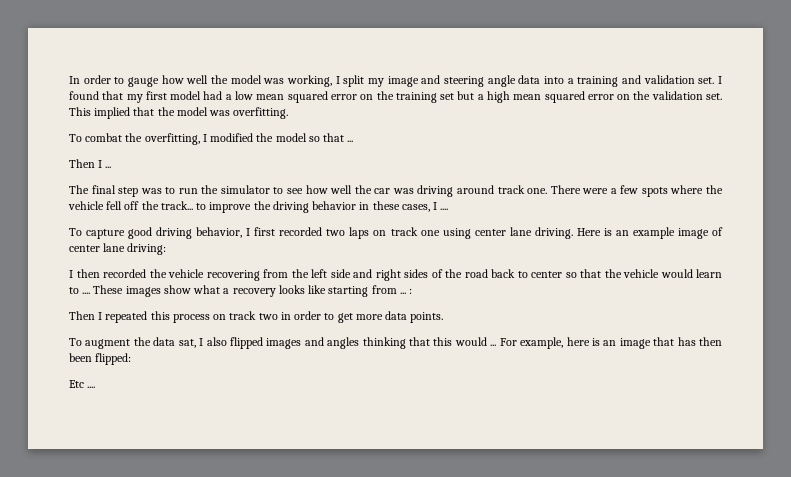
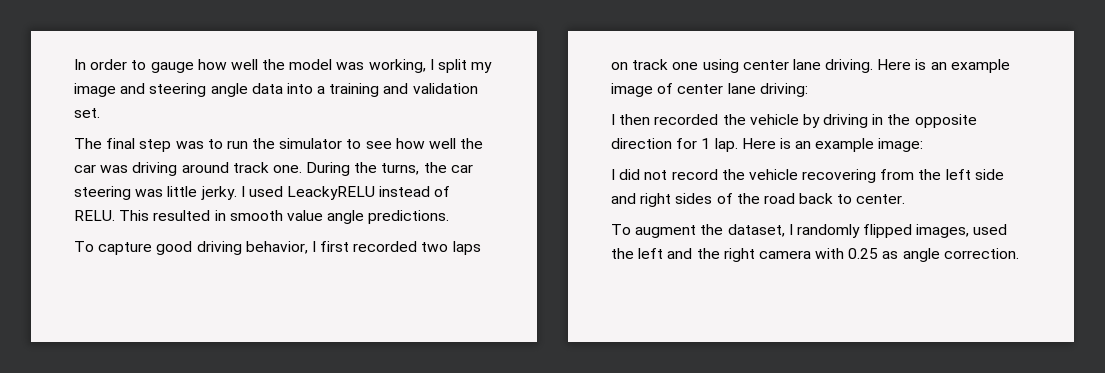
[718,76,722,84] [69,91,722,103] [69,107,289,119] [69,133,354,145] [69,159,112,168] I found that my first model had a low mean squared error on the training set but a high mean squared error on the validation set. This implied that the model was overfitting. // To combat the overfitting, I modified the model so that ... // Then I ... -> (100, 113) none
[550,185,723,197] [68,201,449,213] There were a few spots where the vehicle fell off the track... to improve the driving behavior in these cases, I .... -> [306,162,473,176] [74,186,451,200] [74,210,450,224] During the turns, the car steering was little jerky. I used LeackyRELU instead of RELU. This resulted in smooth value angle predictions.
(204, 273) none -> [802,114,977,128] [611,138,924,152] [611,169,798,180] by driving in the opposite direction for 1 lap. Here is an example image: // I did not record the vehicle
[531,269,722,278] [69,285,413,297] [69,311,444,323] [69,337,722,349] [69,353,132,365] [69,380,96,388] center so that the vehicle would learn to .... These images show what a recovery looks like starting from ... : // Then I repeated this process on track two in order to get more data points. // To augment the data sat, I also flipped images and angles thinking that this would ... For example, here is an image that has then been flipped: // Etc .... -> [856,194,906,204] [611,224,1008,238] [611,248,1019,262] center. // To augment the dataset, I randomly flipped images, used the left and the right camera with 0.25 as angle correction.

